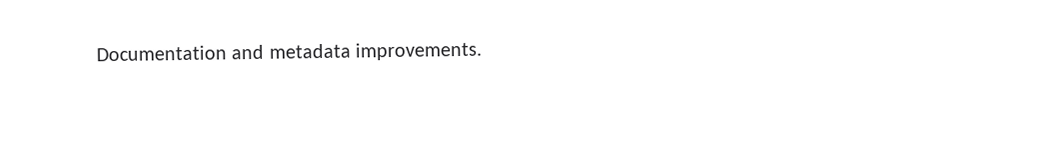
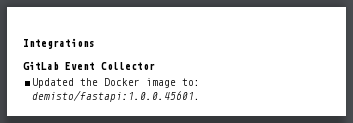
[96,41,483,62] Documentation and metadata improvements. -> [23,38,95,49] [23,61,155,70] [32,78,201,88] [32,90,201,102] Integrations // GitLab Event Collector // Updated the Docker image to: demisto/fastapi:1.0.0.45601.

